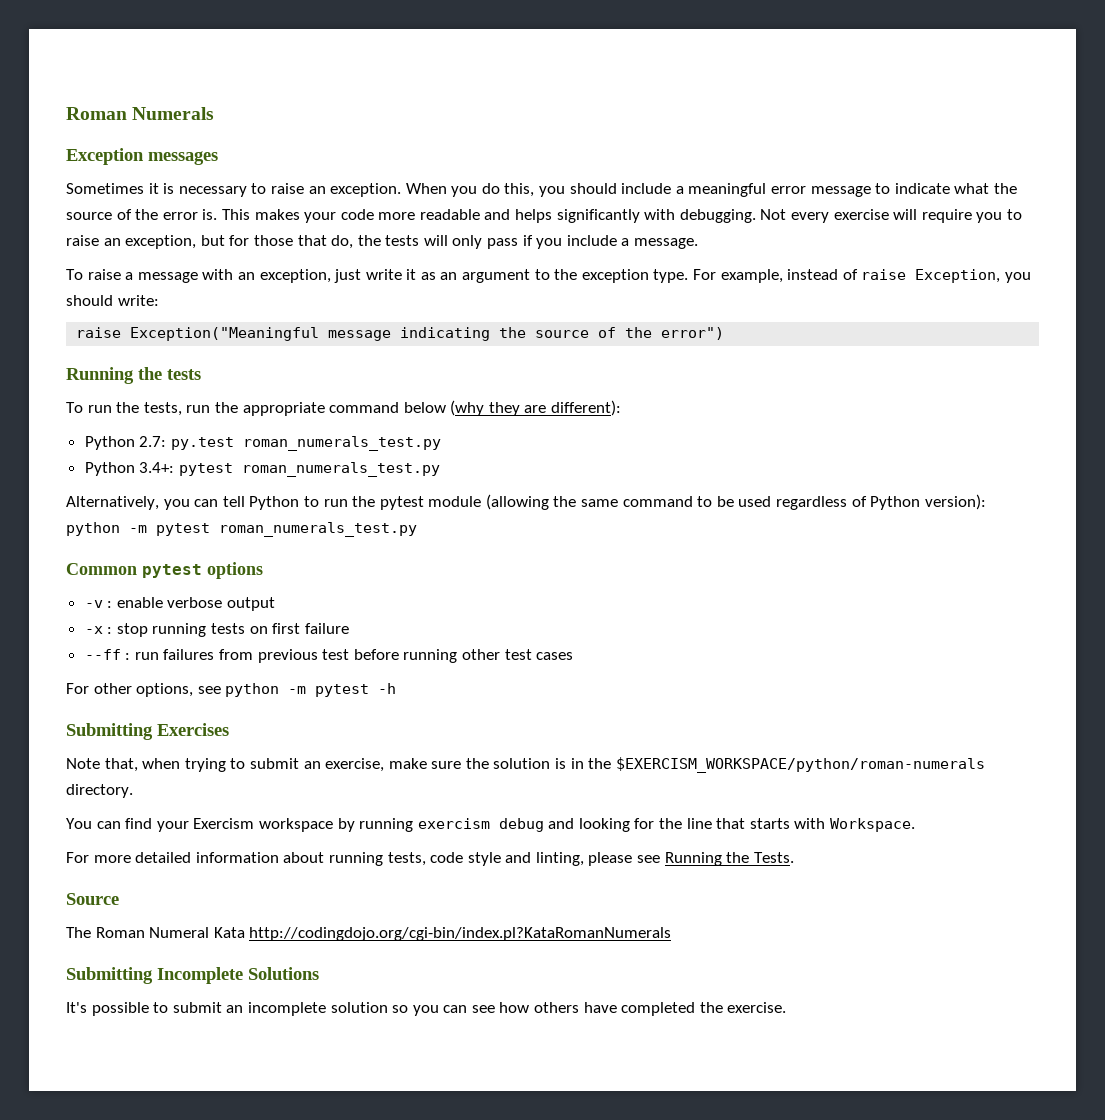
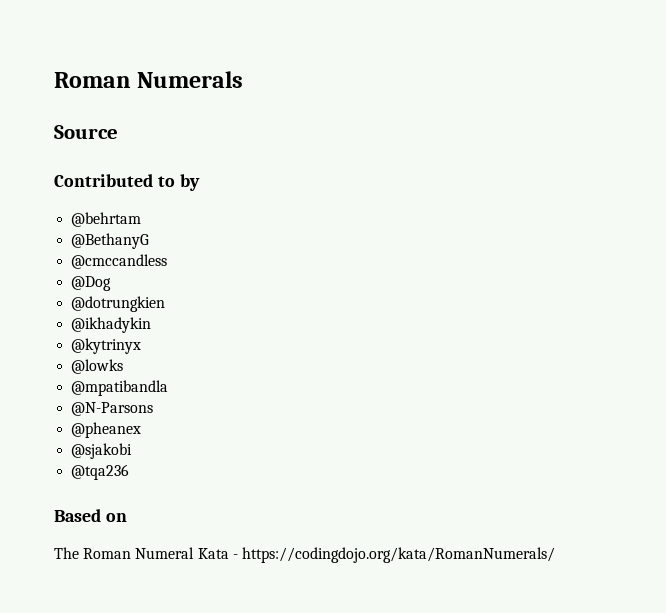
[66,148,218,165] [66,183,1017,197] [66,209,1022,223] [66,235,699,249] [66,269,1031,283] [66,295,159,306] [76,327,725,341] [66,367,201,384] [66,400,622,416] [84,436,441,451] [84,462,440,477] [66,494,986,510] [66,522,417,537] [66,562,263,579] [84,597,276,611] [84,623,349,637] [84,649,574,663] [66,683,397,697] [66,723,229,740] [66,757,985,773] [66,784,133,798] [66,818,916,832] [66,852,794,866] [66,893,119,905] [66,927,672,941] [66,967,319,984] [66,1002,787,1016] Exception messages // Sometimes it is necessary to raise an exception. When you do this, you should include a meaningful error message to indicate what the source of the error is. This makes your code more readable and helps significantly with debugging. Not every exercise will require you to raise an exception, but for those that do, the tests will only pass if you include a message. // To raise a message with an exception, just write it as an argument to the exception type. For example, instead of raise Exception, you should write: // raise Exception("Meaningful message indicating the source of the error") // Running the tests // To run the tests, run the appropriate command below (why they are different): // Python 2.7: py.test roman_numerals_test.py // Python 3.4+: pytest roman_numerals_test.py // Alternatively, you can tell Python to run the pytest module (allowing the same command to be used regardless of Python version): python -m pytest roman_numerals_test.py // Common pytest options // -v : enable verbose output // -x : stop running tests on first failure // --ff : run failures from previous test before running other test cases // For other options, see python -m pytest -h // Submitting Exercises // Note that, when trying to submit an exercise, make sure the solution is in the $EXERCISM_WORKSPACE/python/roman-numerals directory. // You can find your Exercism workspace by running exercism debug and looking for the line that starts with Workspace. // For more detailed information about running tests, code style and linting, please see Running the Tests. // Source // The Roman Numeral Kata http://codingdojo.org/cgi-bin/index.pl?KataRomanNumerals // Submitting Incomplete Solutions // It's possible to submit an incomplete solution so you can see how others have completed the exercise. -> [54,125,118,139] [54,174,200,191] [71,212,142,227] [71,233,150,249] [71,254,168,269] [71,276,112,291] [71,296,166,312] [71,317,152,333] [71,338,142,354] [71,359,124,374] [71,380,169,396] [71,402,154,416] [71,422,142,438] [71,443,133,459] [71,464,130,480] [54,509,127,522] [54,547,555,563] Source // Contributed to by // @behrtam // @BethanyG // @cmccandless // @Dog // @dotrungkien // @ikhadykin // @kytrinyx // @lowks // @mpatibandla // @N-Parsons // @pheanex // @sjakobi // @tqa236 // Based on // The Roman Numeral Kata - https://codingdojo.org/kata/RomanNumerals/

